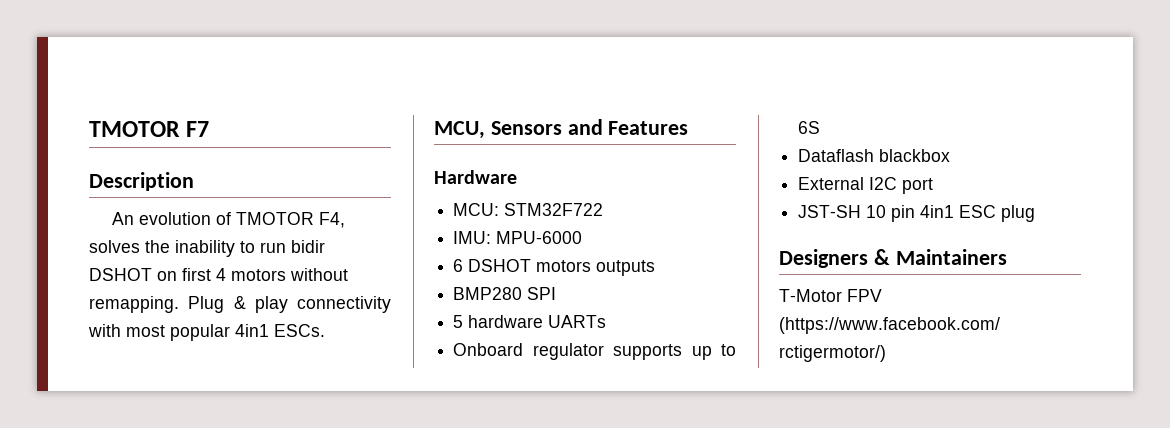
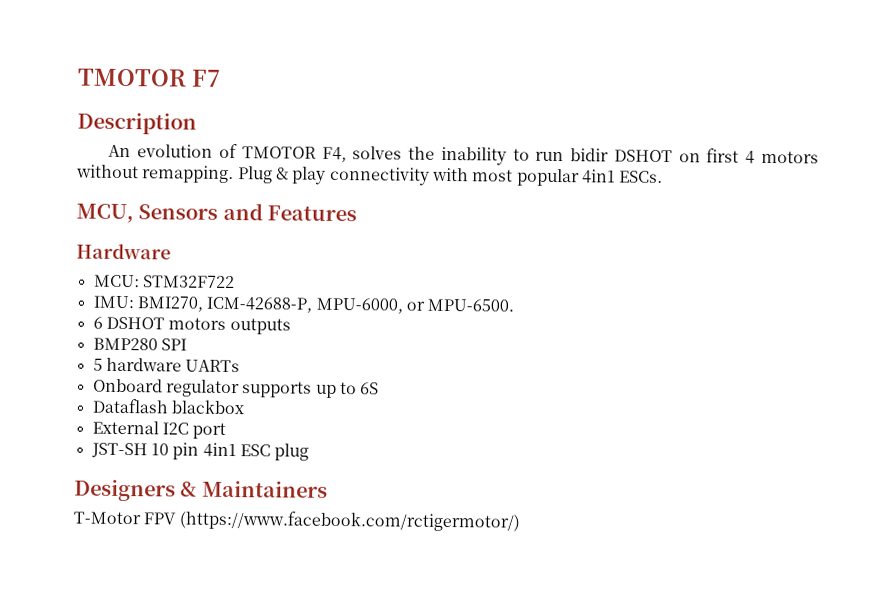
[496,231,583,244] MPU-6000 -> [136,296,515,314] BMI270, ICM-42688-P, MPU-6000, or MPU-6500.

